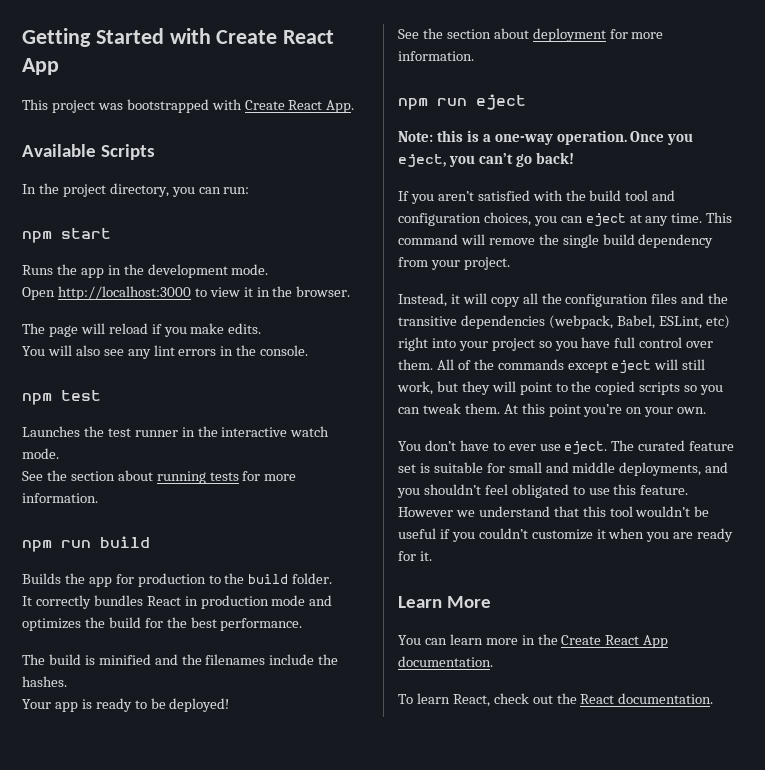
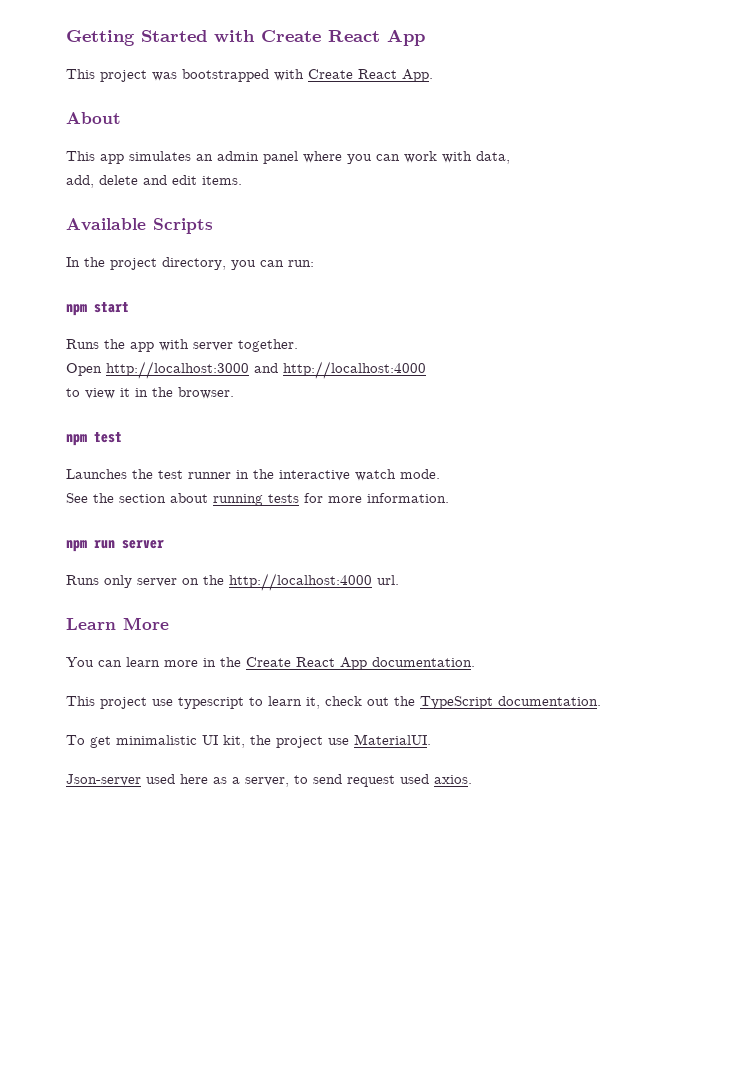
(355, 106) none -> [66,112,121,124] [66,151,510,164] [66,175,242,188] // About // This app simulates an admin panel where you can work with data, // add, delete and edit items.
[107,264,269,278] in the development mode. -> [159,339,298,352] with server together.
(191, 293) none -> [254,361,426,379] and http://localhost:4000 //
[22,323,262,337] [22,345,309,359] // The page will reload if you make edits. // You will also see any lint errors in the console. -> (234, 393) none
[100,536,150,548] [22,573,333,587] [22,595,333,609] [22,617,303,631] [22,654,339,665] [22,676,67,687] [22,698,230,712] [398,28,664,42] [398,51,474,61] [398,94,526,110] [398,130,694,145] [398,152,574,167] [398,190,676,204] [398,212,733,227] [398,234,714,248] [398,257,510,270] [398,293,729,307] [398,315,730,329] [398,337,714,351] [398,359,706,374] [397,381,724,395] [398,403,707,417] [398,440,735,455] [398,462,729,476] [397,484,689,498] [398,506,710,517] [398,528,734,542] [398,551,432,561] build // Builds the app for production to the build folder. // It correctly bundles React in production mode and optimizes the build for the best performance. // The build is minified and the filenames include the hashes. // Your app is ready to be deployed! // See the section about deployment for more information. // npm run eject // Note: this is a one-way operation. Once you eject, you can’t go back! // If you aren’t satisfied with the build tool and configuration choices, you can eject at any time. This command will remove the single build dependency from your project. // Instead, it will copy all the configuration files and the transitive dependencies (webpack, Babel, ESLint, etc) right into your project so you have full control over them. All of the commands except eject will still work, but they will point to the copied scripts so you can tweak them. At this point you’re on your own. // You don’t have to ever use eject. The curated feature set is suitable for small and middle deployments, and you shouldn’t feel obligated to use this feature. However we understand that this tool wouldn’t be useful if you couldn’t customize it when you are ready for it. -> [122,540,164,549] [66,573,399,591] server // Runs only server on the http://localhost:4000 url.
[398,693,490,707] To learn React, -> [66,696,320,709] This project use typescript to learn it,
[580,693,714,704] React documentation. -> [420,696,601,709] [66,734,431,748] [66,774,472,787] TypeScript documentation. // To get minimalistic UI kit, the project use MaterialUI. // Json-server used here as a server, to send request used axios.

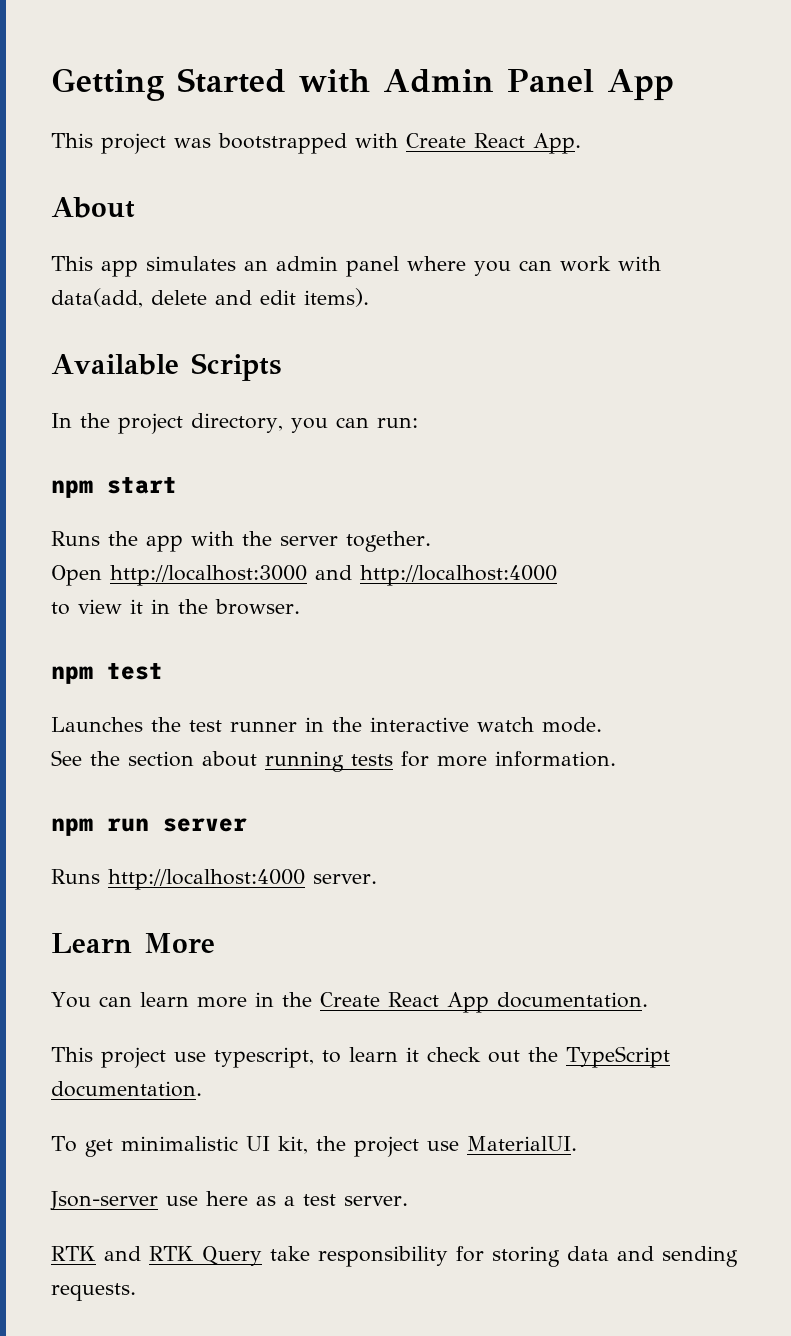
[261,30,380,42] Create React -> [383,69,594,93] Admin Panel
[476,151,510,164] [66,175,94,188] data, // add, -> [51,288,143,308] data(add,
[202,176,242,185] items. -> [304,288,369,307] items).
(189, 345) none -> [242,531,272,546] the
[104,573,399,591] only server on the http://localhost:4000 url. -> [108,869,377,890] http://localhost:4000 server.
[178,697,244,709] typescript -> [214,1047,314,1068] typescript,
[306,697,320,709] it, -> [406,1047,419,1062] it
[146,774,175,784] used -> [166,1196,198,1206] use
[245,774,472,787] server, to send request used axios. -> [303,1194,408,1206] [51,1246,738,1267] [51,1283,136,1301] test server. // RTK and RTK Query take responsibility for storing data and sending requests.

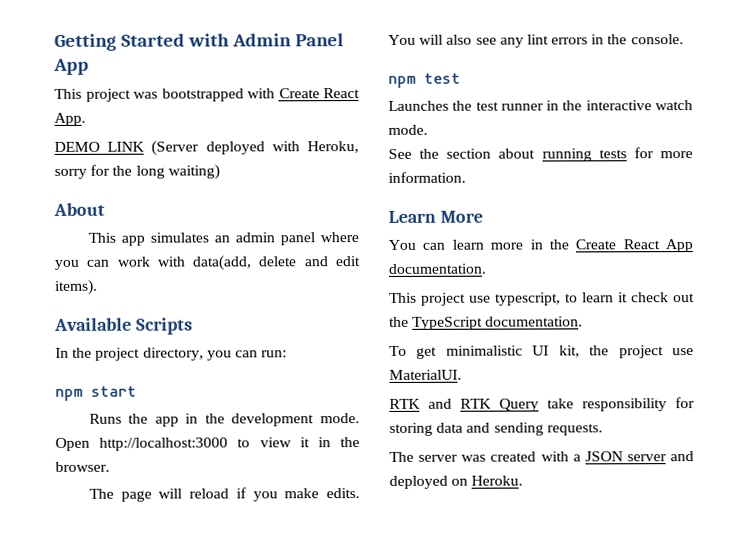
(581, 143) none -> [54,140,359,156] [54,164,220,180] // DEMO LINK (Server deployed with Heroku, sorry for the long waiting)
[191,531,431,552] [51,565,557,586] with the server together. // Open http://localhost:3000 and http://localhost:4000 // -> [185,413,360,427] [55,437,229,451] in the development mode. Open http://localhost:3000
(300, 607) none -> [88,487,360,502] [388,34,684,48] // The page will reload if you make edits. You will also see any lint errors in the console.
[51,818,247,836] [51,869,377,890] // npm run server // Runs http://localhost:4000 server. -> (466, 177) none
[50,1191,408,1210] // Json-server use here as a test server. -> (462, 374) none
(136, 1292) none -> [389,451,694,462] [389,475,524,489] // The server was created with a JSON server and deployed on Heroku.

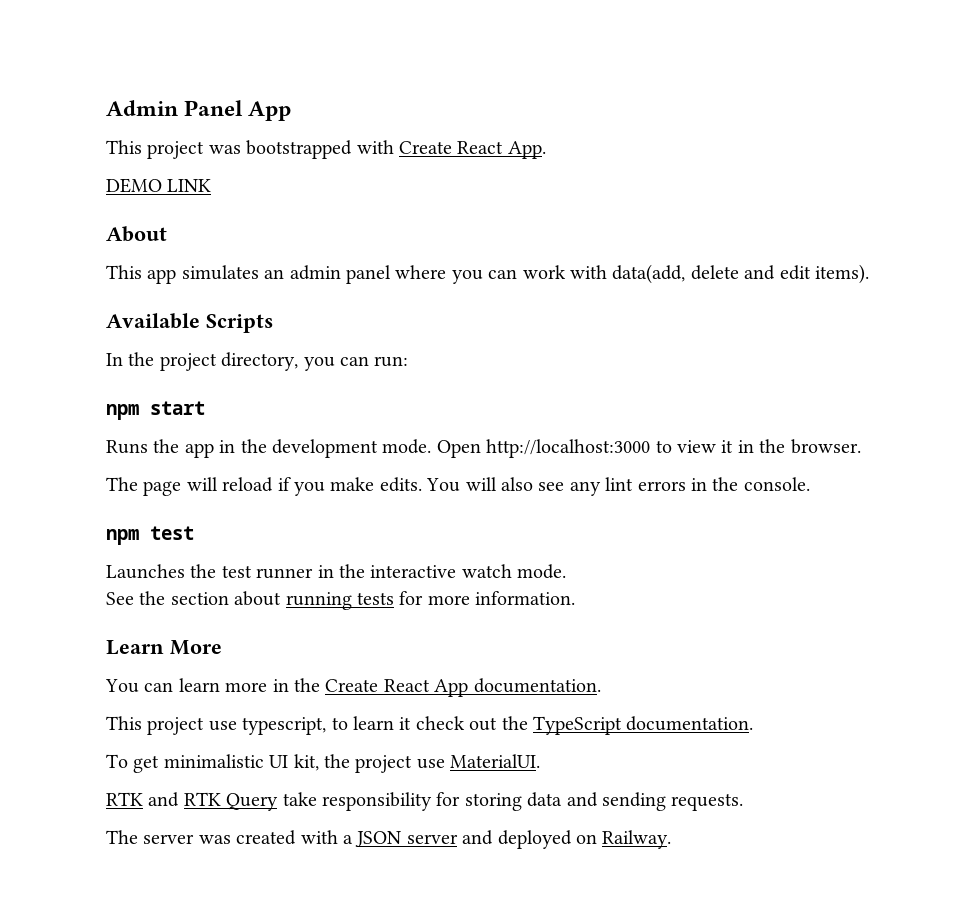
[54,33,230,51] Getting Started with -> (106, 108) none
[151,140,359,156] [54,164,220,180] (Server deployed with Heroku, sorry for the long waiting) -> (212, 185) none
[471,475,524,486] Heroku. -> [602,830,672,849] Railway.

